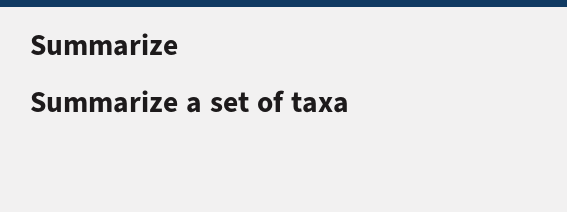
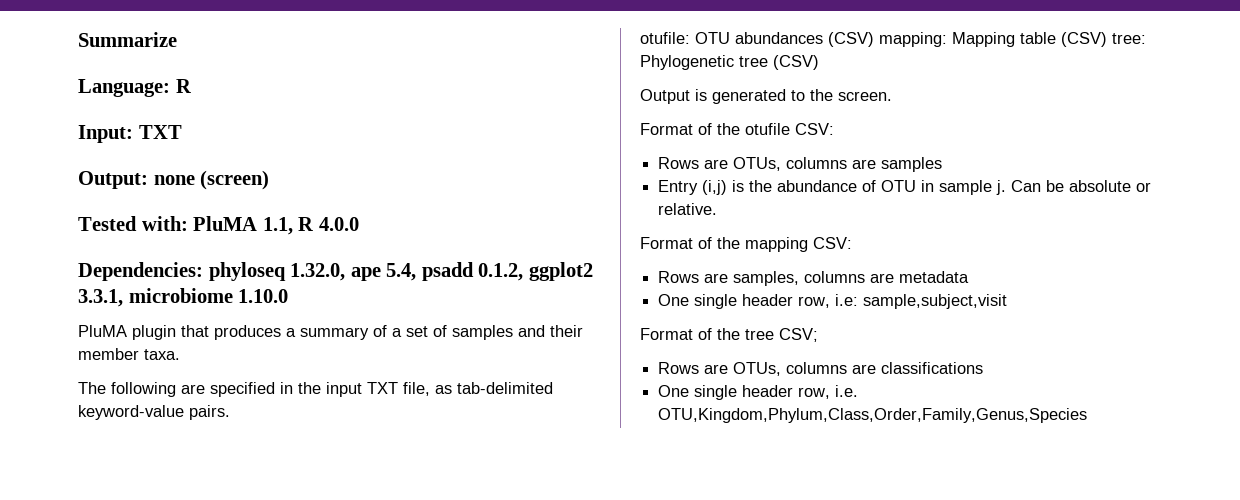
[30,90,349,113] Summarize a set of taxa -> [78,79,191,97] [78,125,182,143] [78,170,270,190] [78,216,359,235] [78,262,593,281] [78,288,289,307] [78,325,583,340] [78,348,180,360] [78,382,553,397] [78,405,230,420] [640,32,1146,47] [640,55,819,70] [640,89,892,104] [640,123,834,135] [658,157,943,172] [658,180,1152,195] [658,203,718,215] [640,237,852,252] [658,271,970,286] [658,294,1008,309] [640,328,818,342] [658,362,984,376] [658,385,859,400] [658,408,1088,423] Language: R // Input: TXT // Output: none (screen) // Tested with: PluMA 1.1, R 4.0.0 // Dependencies: phyloseq 1.32.0, ape 5.4, psadd 0.1.2, ggplot2 3.3.1, microbiome 1.10.0 // PluMA plugin that produces a summary of a set of samples and their member taxa. // The following are specified in the input TXT file, as tab-delimited keyword-value pairs. // otufile: OTU abundances (CSV) mapping: Mapping table (CSV) tree: Phylogenetic tree (CSV) // Output is generated to the screen. // Format of the otufile CSV: // Rows are OTUs, columns are samples // Entry (i,j) is the abundance of OTU in sample j. Can be absolute or relative. // Format of the mapping CSV: // Rows are samples, columns are metadata // One single header row, i.e: sample,subject,visit // Format of the tree CSV; // Rows are OTUs, columns are classifications // One single header row, i.e. OTU,Kingdom,Phylum,Class,Order,Family,Genus,Species

